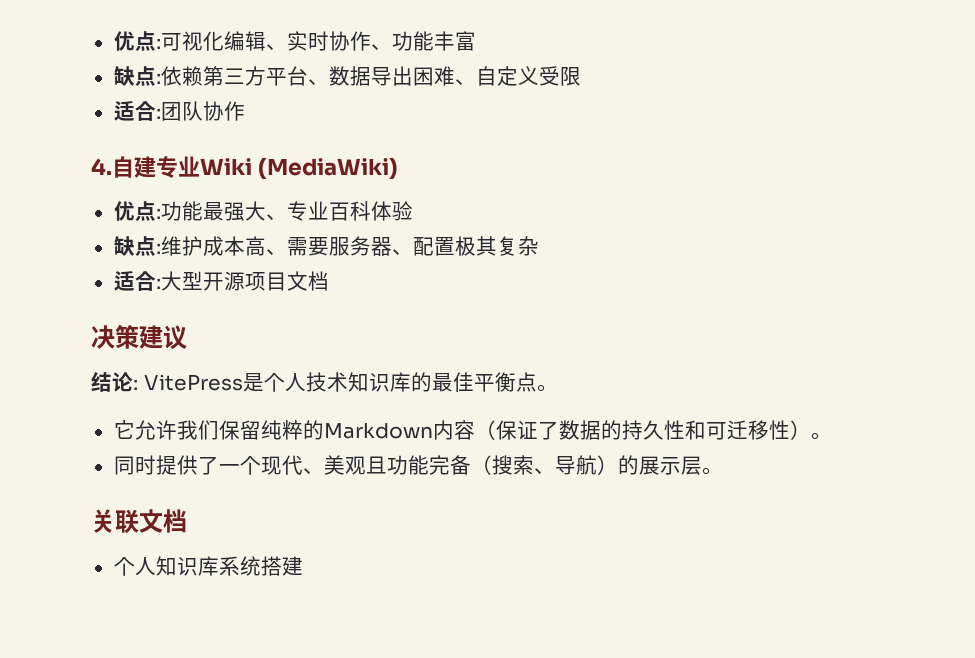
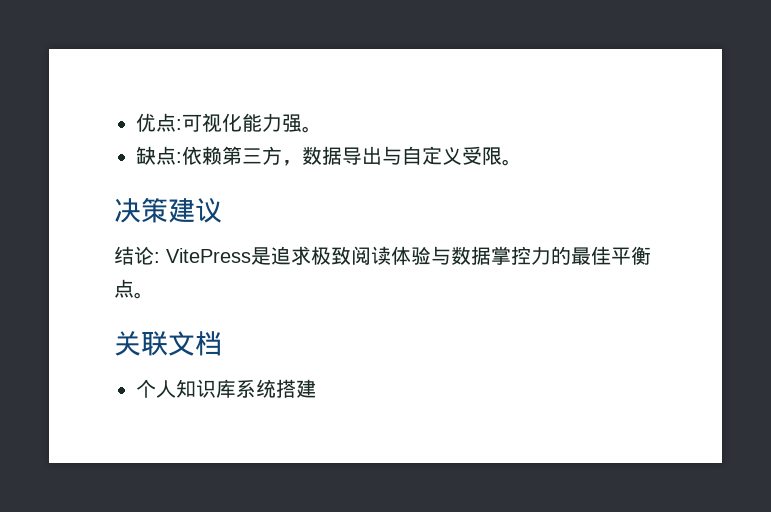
[223,31,476,51] 编辑、实时协作、功能丰富 -> [242,113,322,133] 能力强。
[265,66,329,86] 平台、 -> [282,160,302,166] ，
[412,66,476,86] 困难、 -> [382,146,402,165] 与
[113,101,245,121] [91,156,398,180] [113,201,413,221] [113,236,539,256] [113,271,329,291] // 适合:团队协作 // 4.自建专业Wiki (MediaWiki) // 优点:功能最强大、专业百科体验 // 缺点:维护成本高、需要服务器、配置极其复杂 // 适合:大型开源项目文档 -> [502,159,522,166] 。
[263,372,558,392] [113,420,832,440] [113,455,702,475] 个人技术知识库的最佳平衡点。 // 它允许我们保留纯粹的Markdown内容（保证了数据的持久性和可迁移性）。 // 同时提供了一个现代、美观且功能完备（搜索、导航）的展示层 -> [271,246,651,265] [114,279,134,298] 追求极致阅读体验与数据掌控力的最佳平衡点

